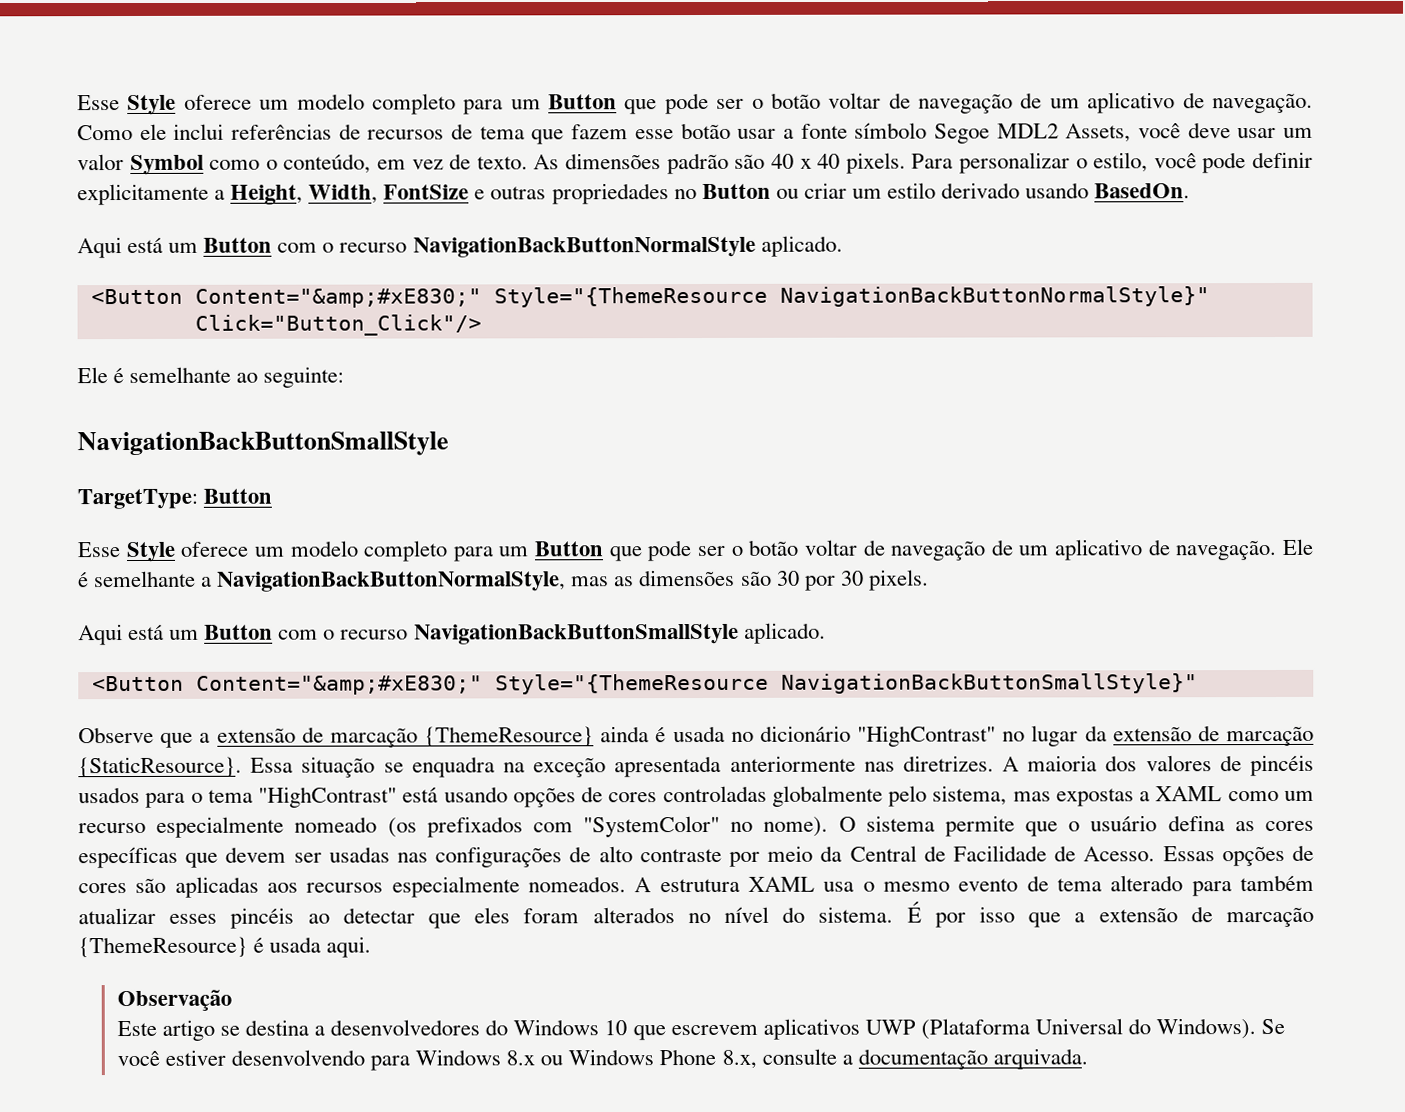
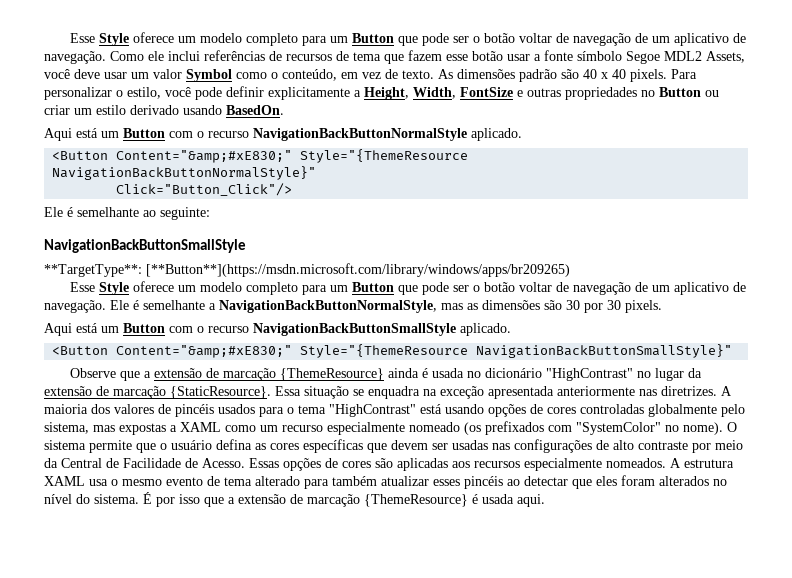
[77,488,273,510] TargetType: Button -> [44,263,570,277] **TargetType**: [**Button**](https://msdn.microsoft.com/library/windows/apps/br209265)
[116,989,232,1012] [116,1018,1286,1041] [116,1048,1088,1071] // Observação // Este artigo se destina a desenvolvedores do Windows 10 que escrevem aplicativos UWP (Plataforma Universal do Windows). Se você estiver desenvolvendo para Windows 8.x ou Windows Phone 8.x, consulte a documentação arquivada. -> (545, 500) none

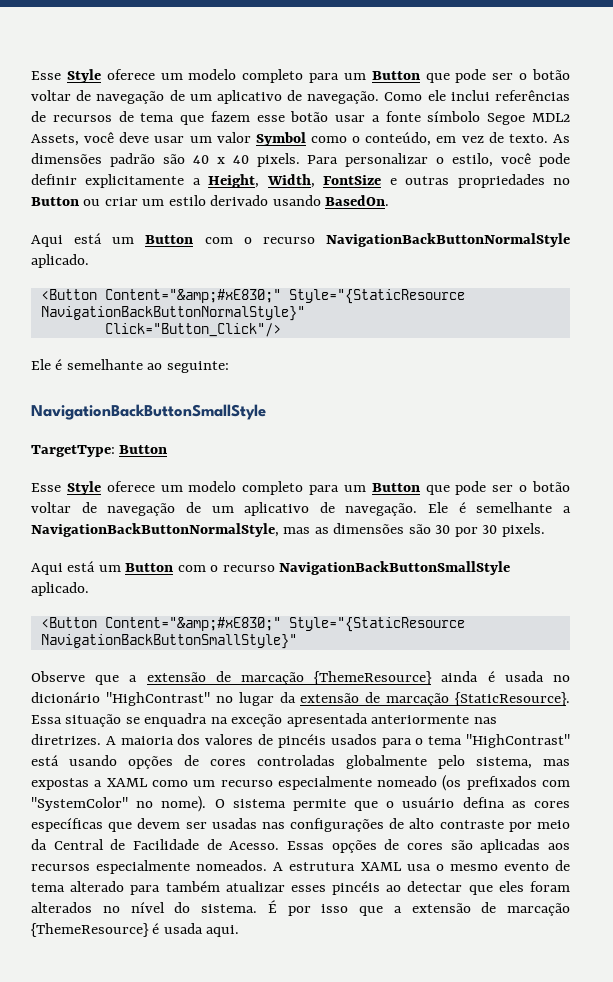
[300,149,469,163] Style="{ThemeResource -> [288,289,465,304] Style="{StaticResource
[44,263,570,277] **TargetType**: [**Button**](https://msdn.microsoft.com/library/windows/apps/br209265) -> [31,445,168,457] TargetType: Button
[300,344,469,358] Style="{ThemeResource -> [288,617,465,632] Style="{StaticResource

